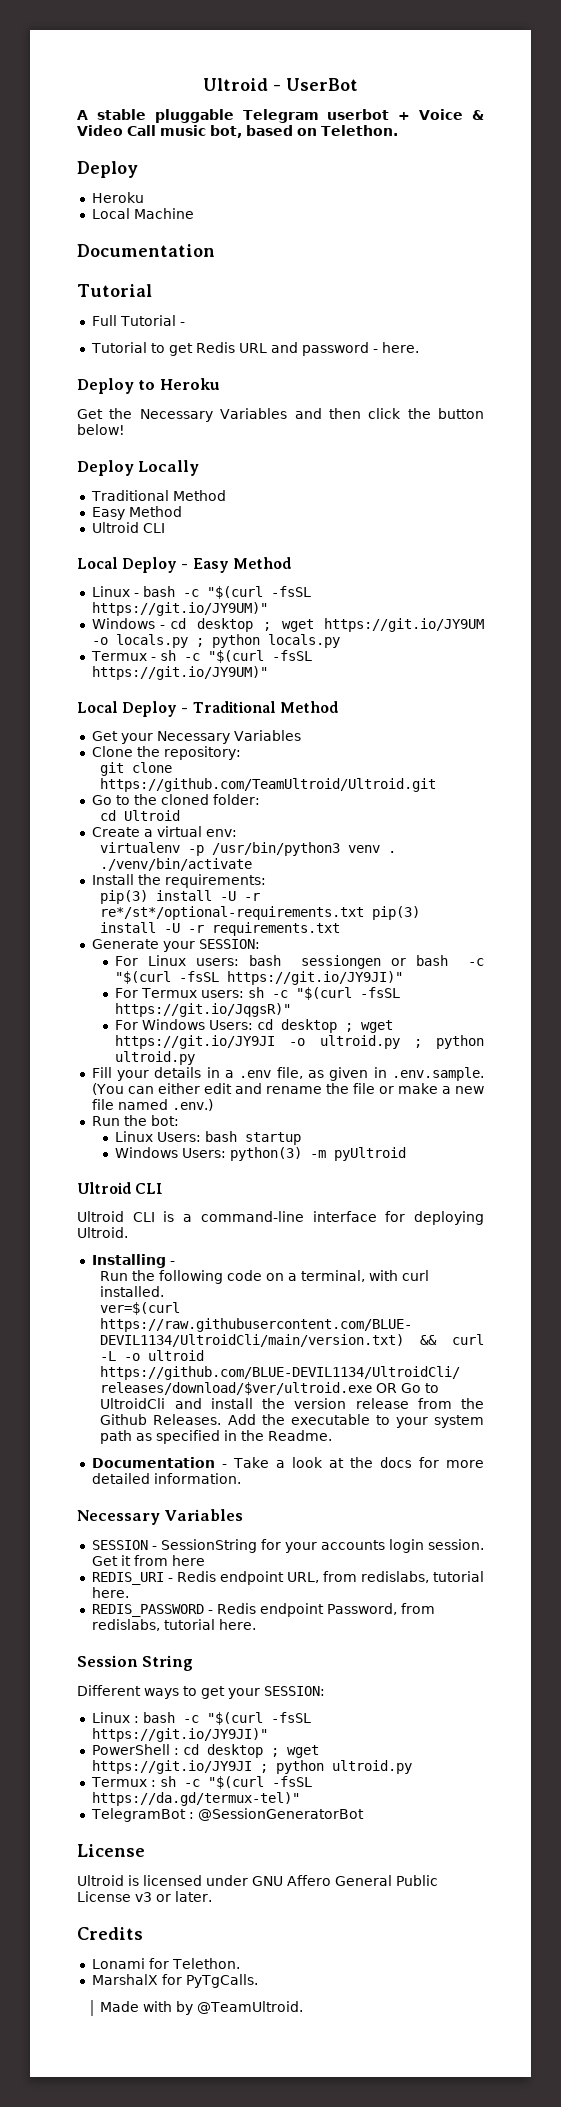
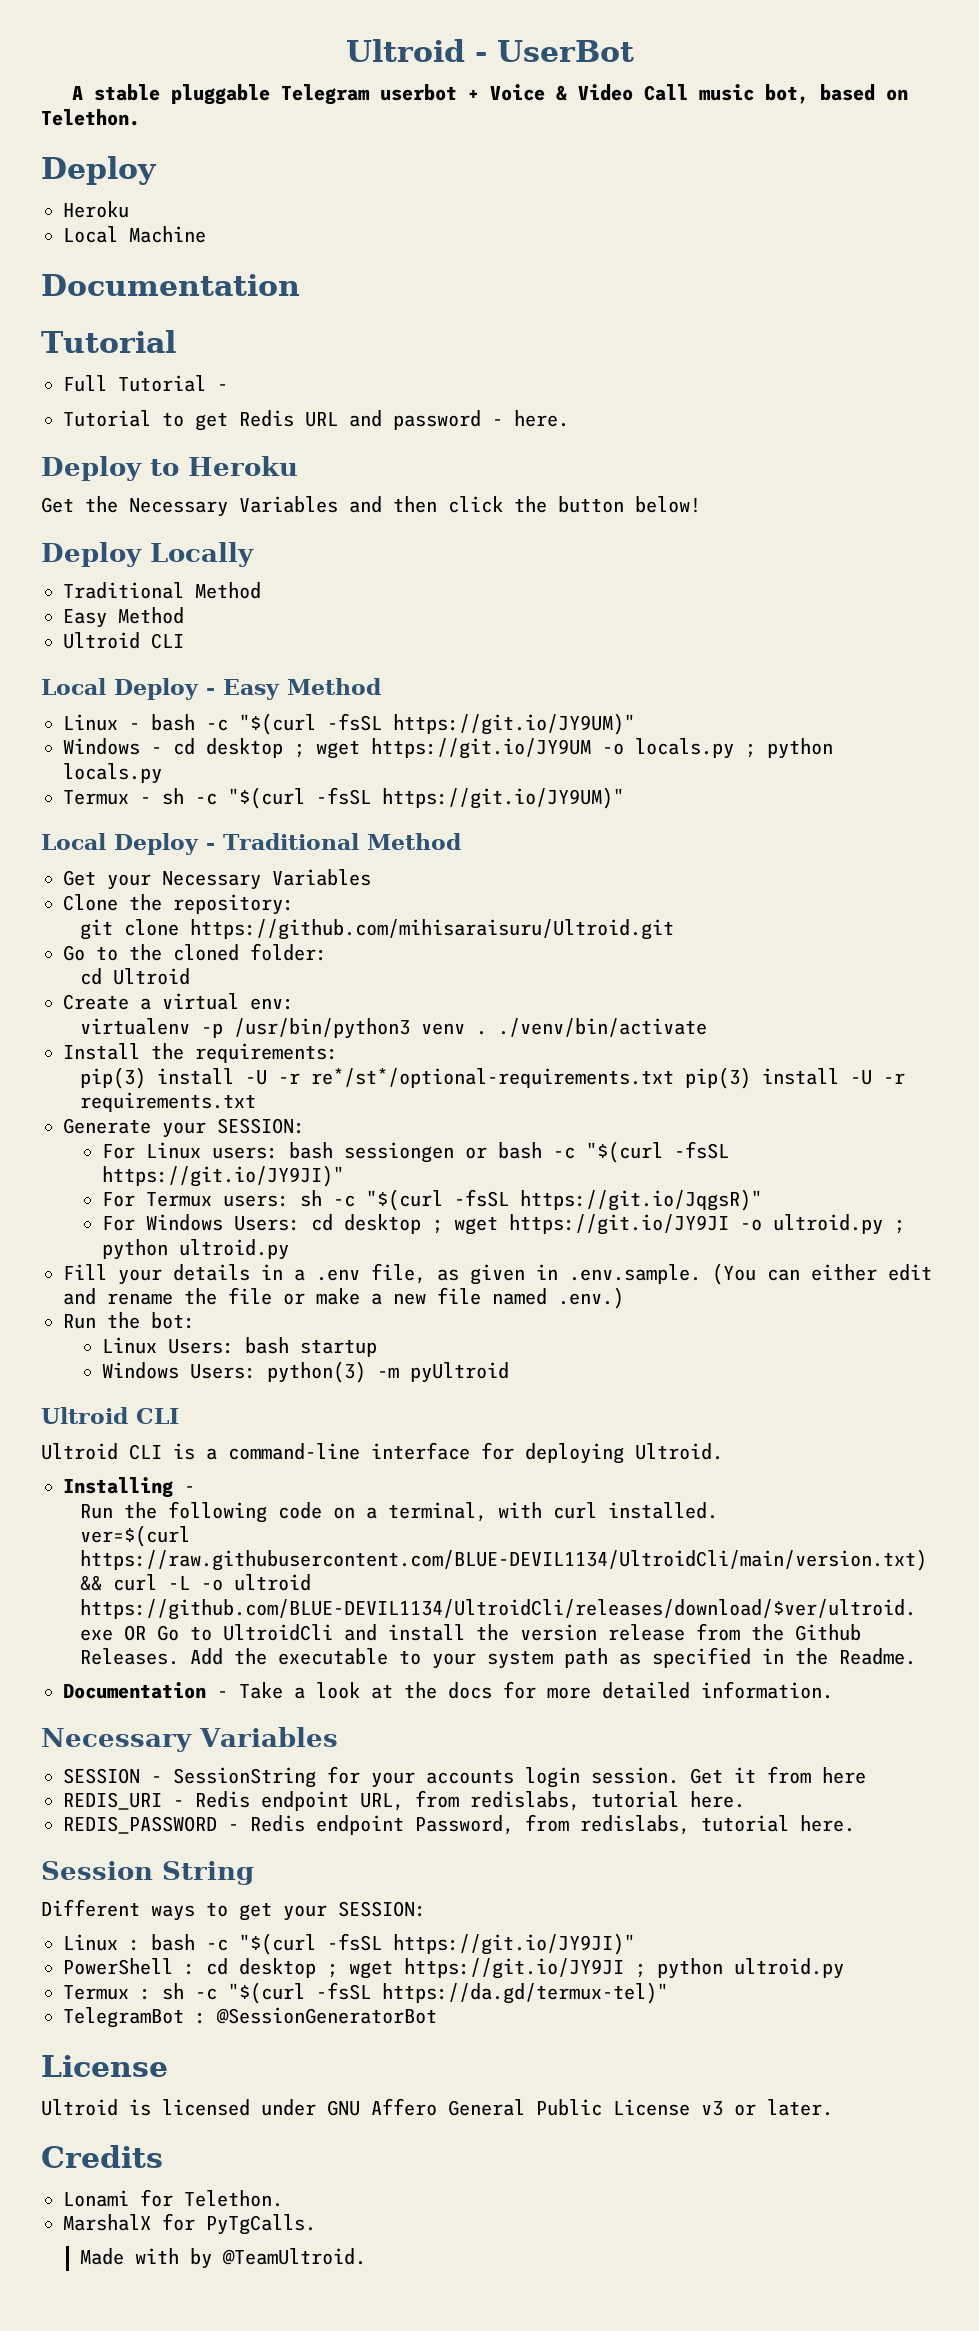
[100,778,437,792] https://github.com/TeamUltroid/Ultroid.git -> [190,919,675,940] https://github.com/mihisaraisuru/Ultroid.git

